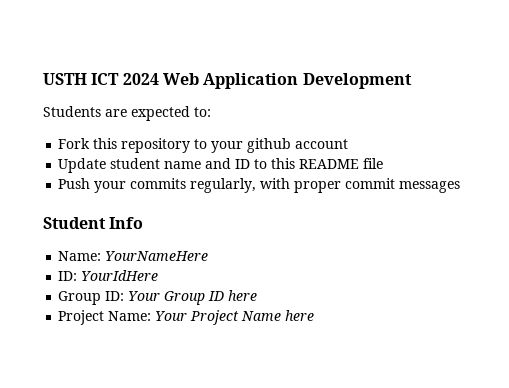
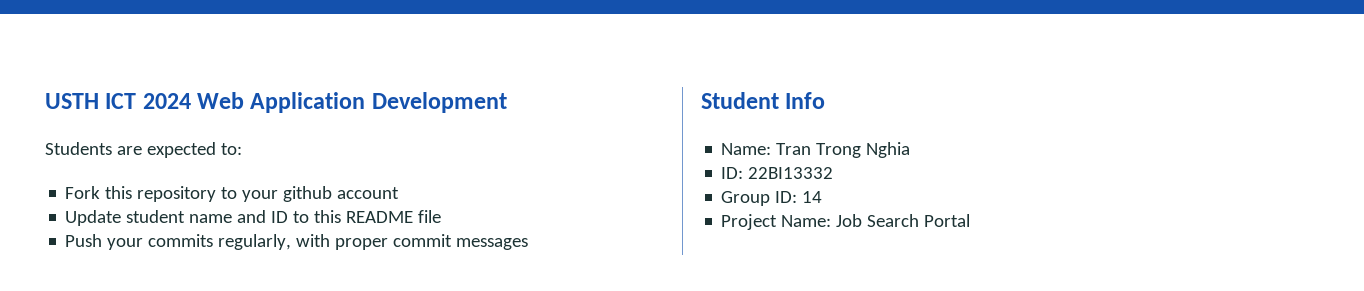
[105,251,209,261] [58,270,159,281] YourNameHere // ID: YourIdHere -> [776,142,911,158] [721,167,834,179] Tran Trong Nghia // ID: 22BI13332
[128,290,258,305] [58,310,315,325] Your Group ID here // Project Name: Your Project Name here -> [802,191,823,203] [721,214,971,230] 14 // Project Name: Job Search Portal

